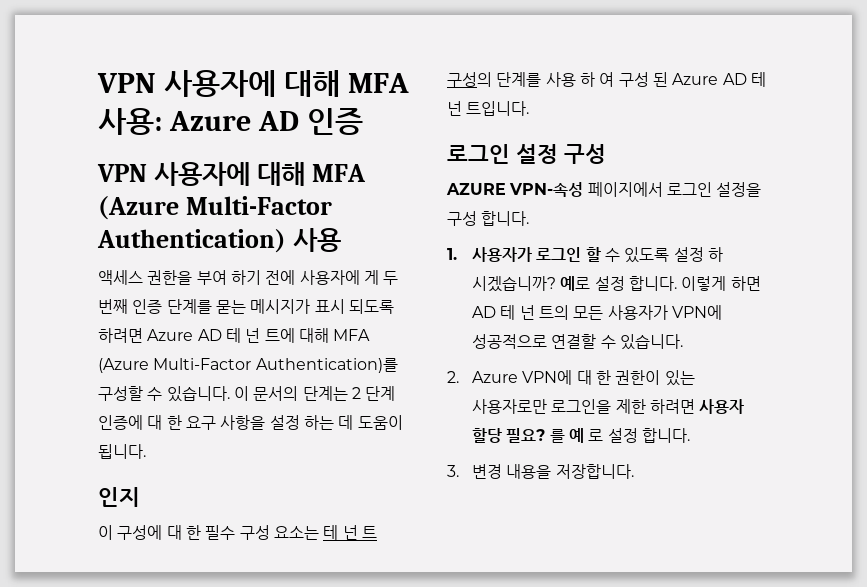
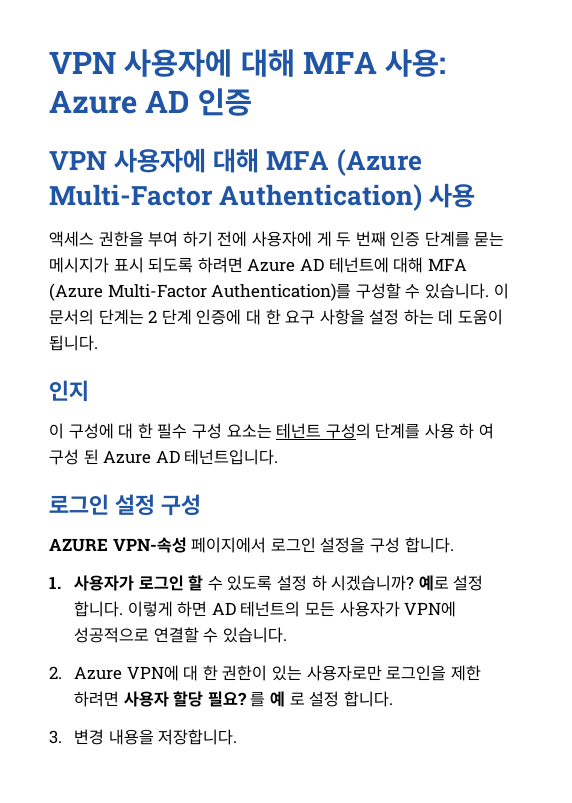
[225,328,295,343] 테 넌 트에 -> [328,257,389,273] 테넌트에
[323,525,377,540] 테 넌 트 -> [276,423,322,439] 테넌트
[750,72,766,87] [447,101,530,116] 테 넌 트입니다. -> [184,449,279,465] 테넌트입니다.
[500,305,570,320] 테 넌 트의 -> [240,601,301,617] 테넌트의

